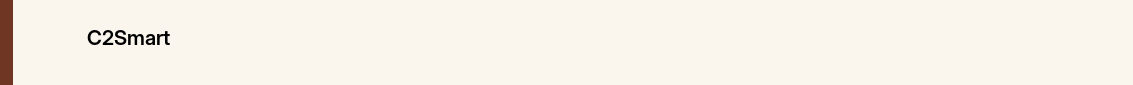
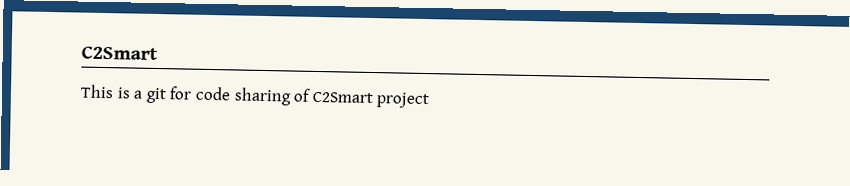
[87,30,170,45] C2Smart -> [81,45,158,61] [80,84,430,109] C2Smart // This is a git for code sharing of C2Smart project

